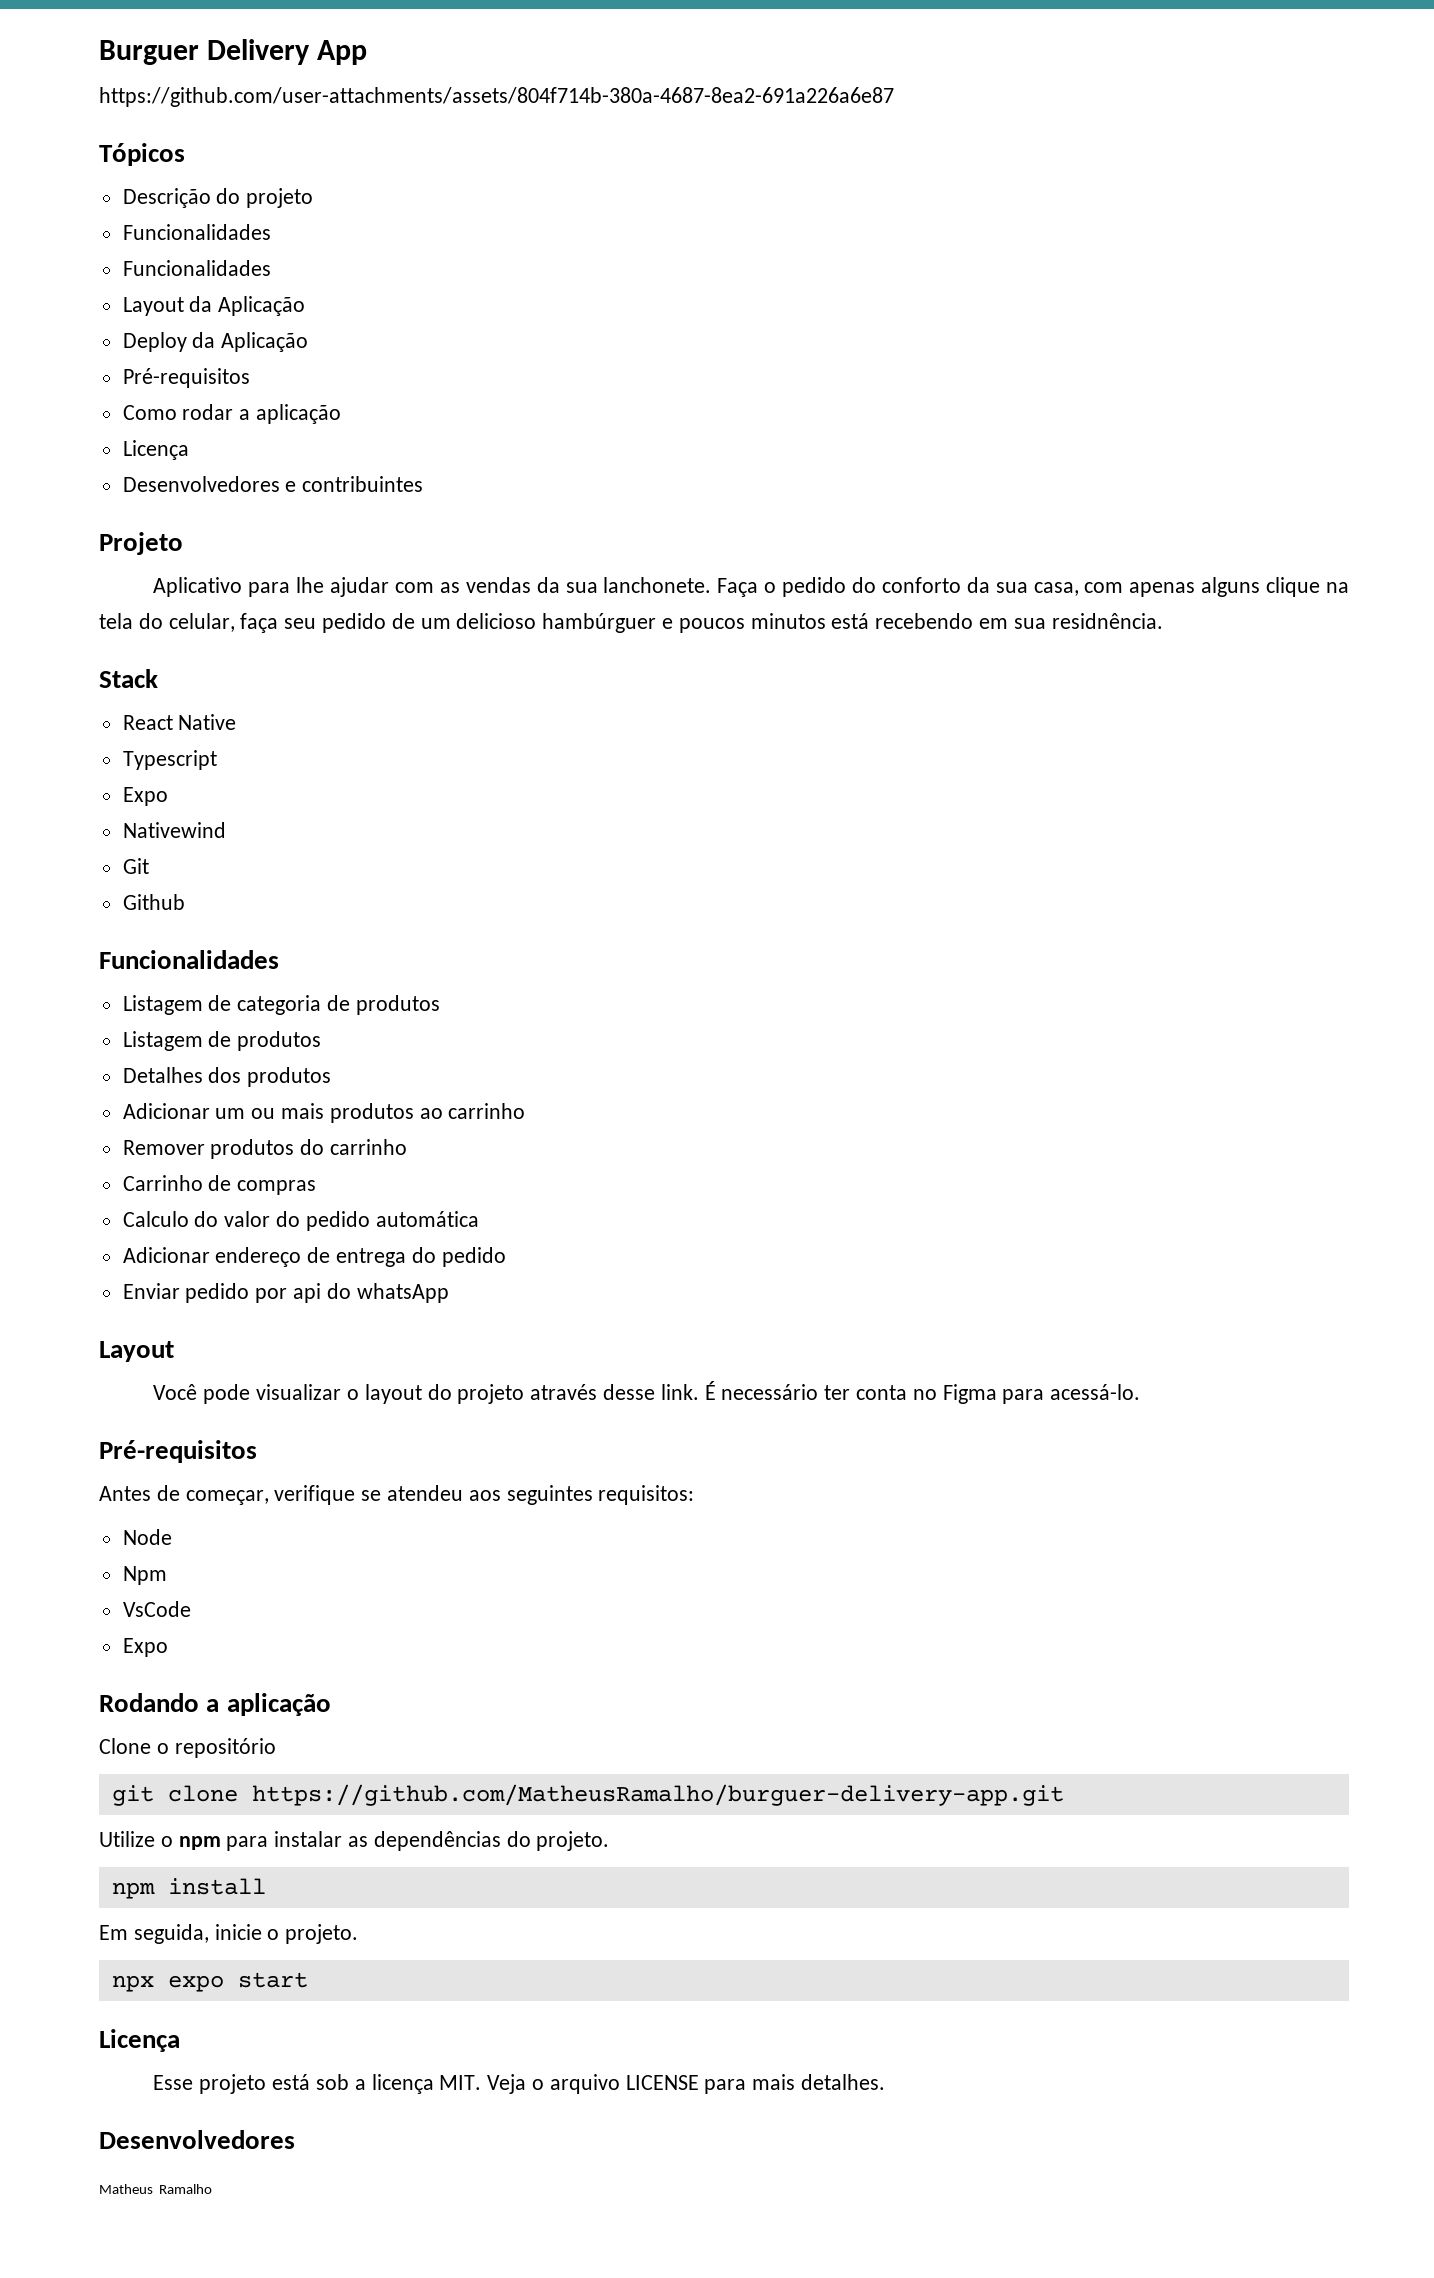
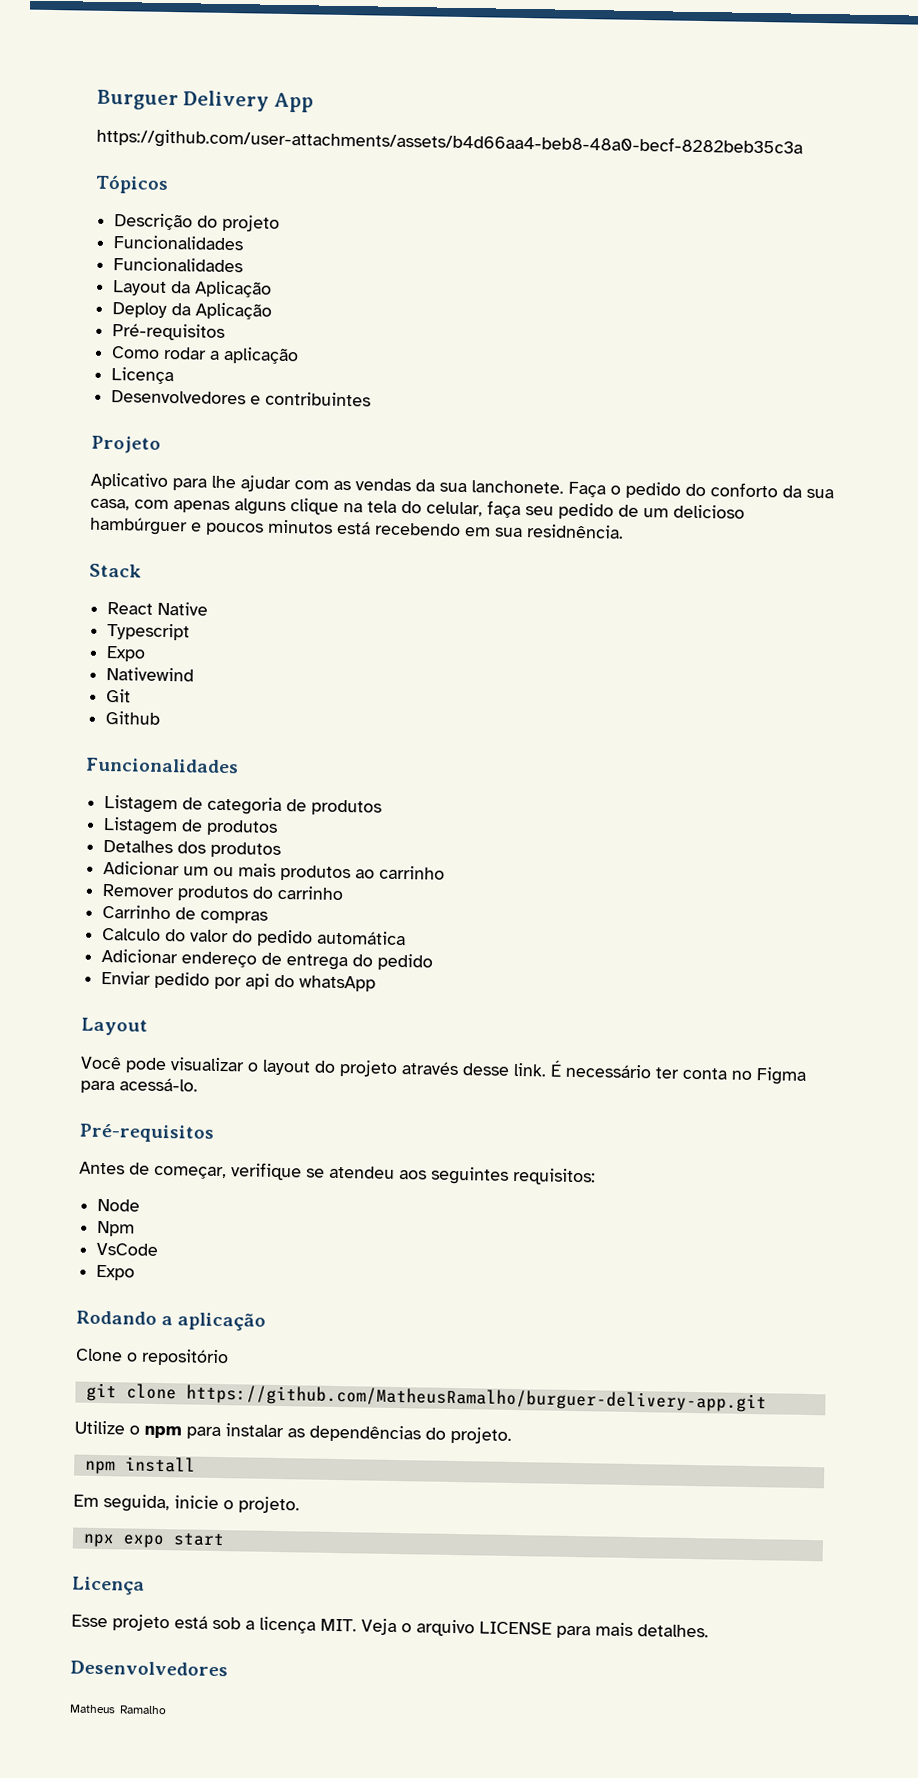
[99,87,894,107] https://github.com/user-attachments/assets/804f714b-380a-4687-8ea2-691a226a6e87 -> [96,127,803,158] https://github.com/user-attachments/assets/b4d66aa4-beb8-48a0-becf-8282beb35c3a

